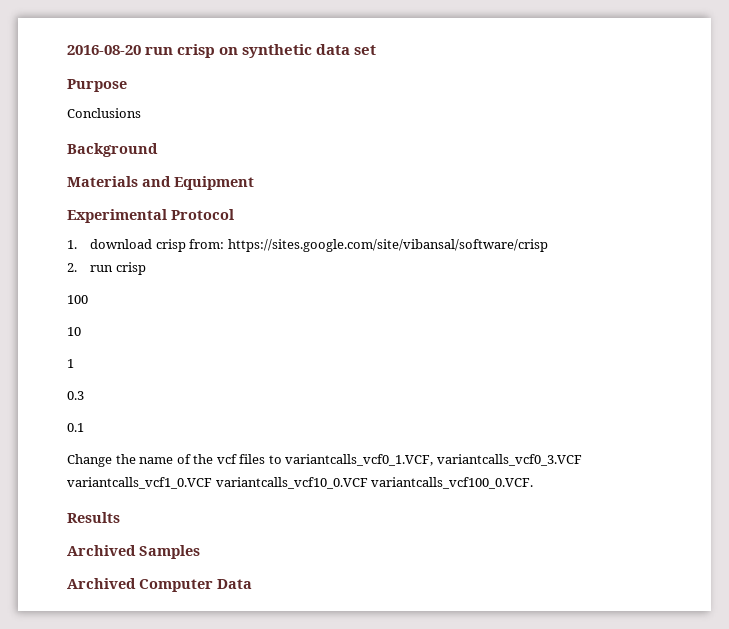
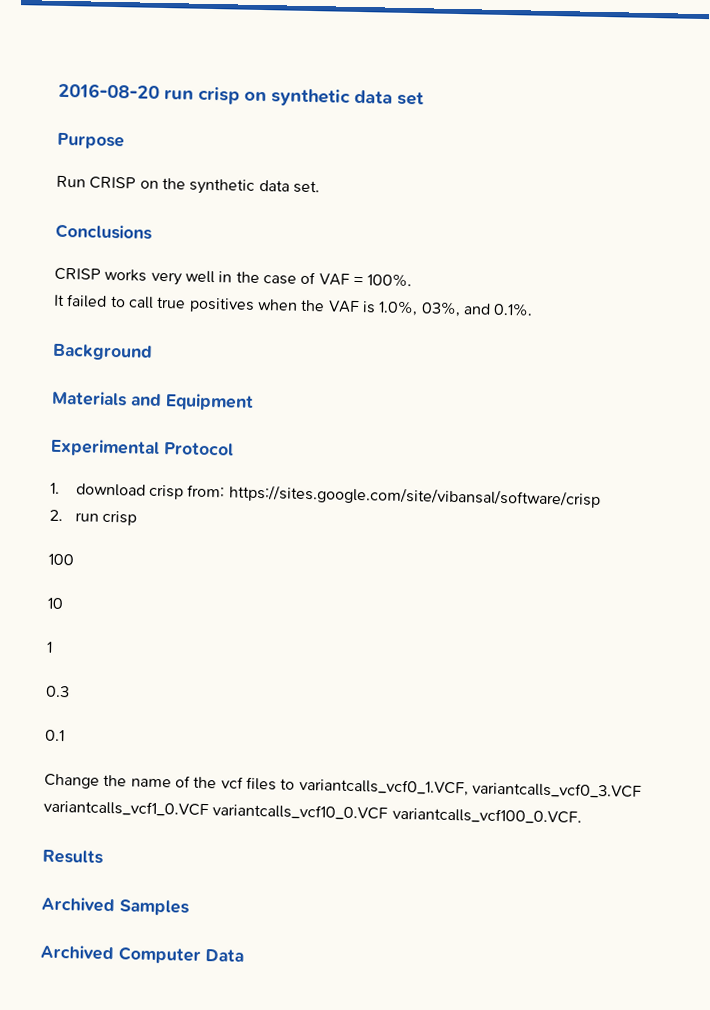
[67,108,141,118] Conclusions -> [56,175,320,195] [55,223,152,240] [54,267,413,288] [54,294,534,318] Run CRISP on the synthetic data set. // Conclusions // CRISP works very well in the case of VAF = 100%. // It failed to call true positives when the VAF is 1.0%, 03%, and 0.1%.

